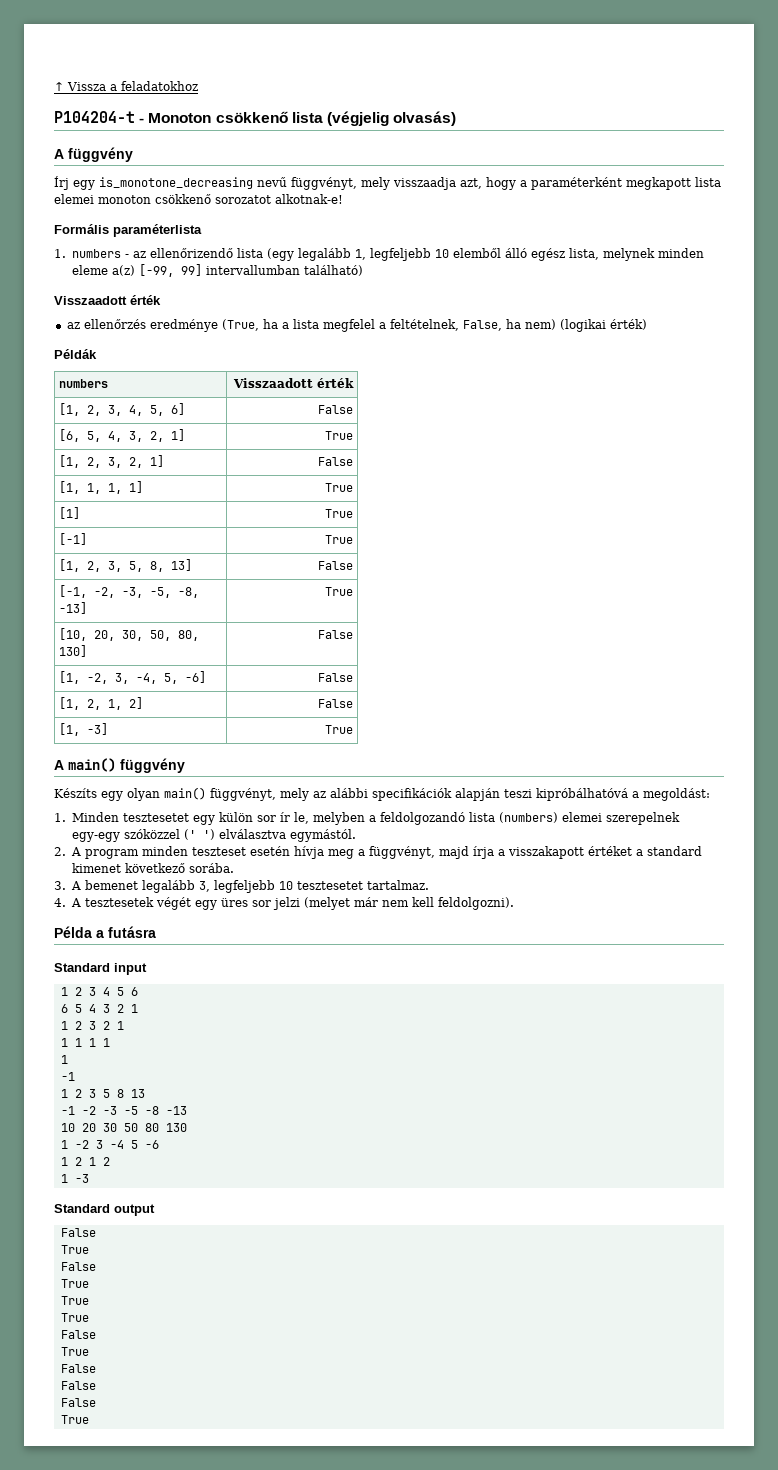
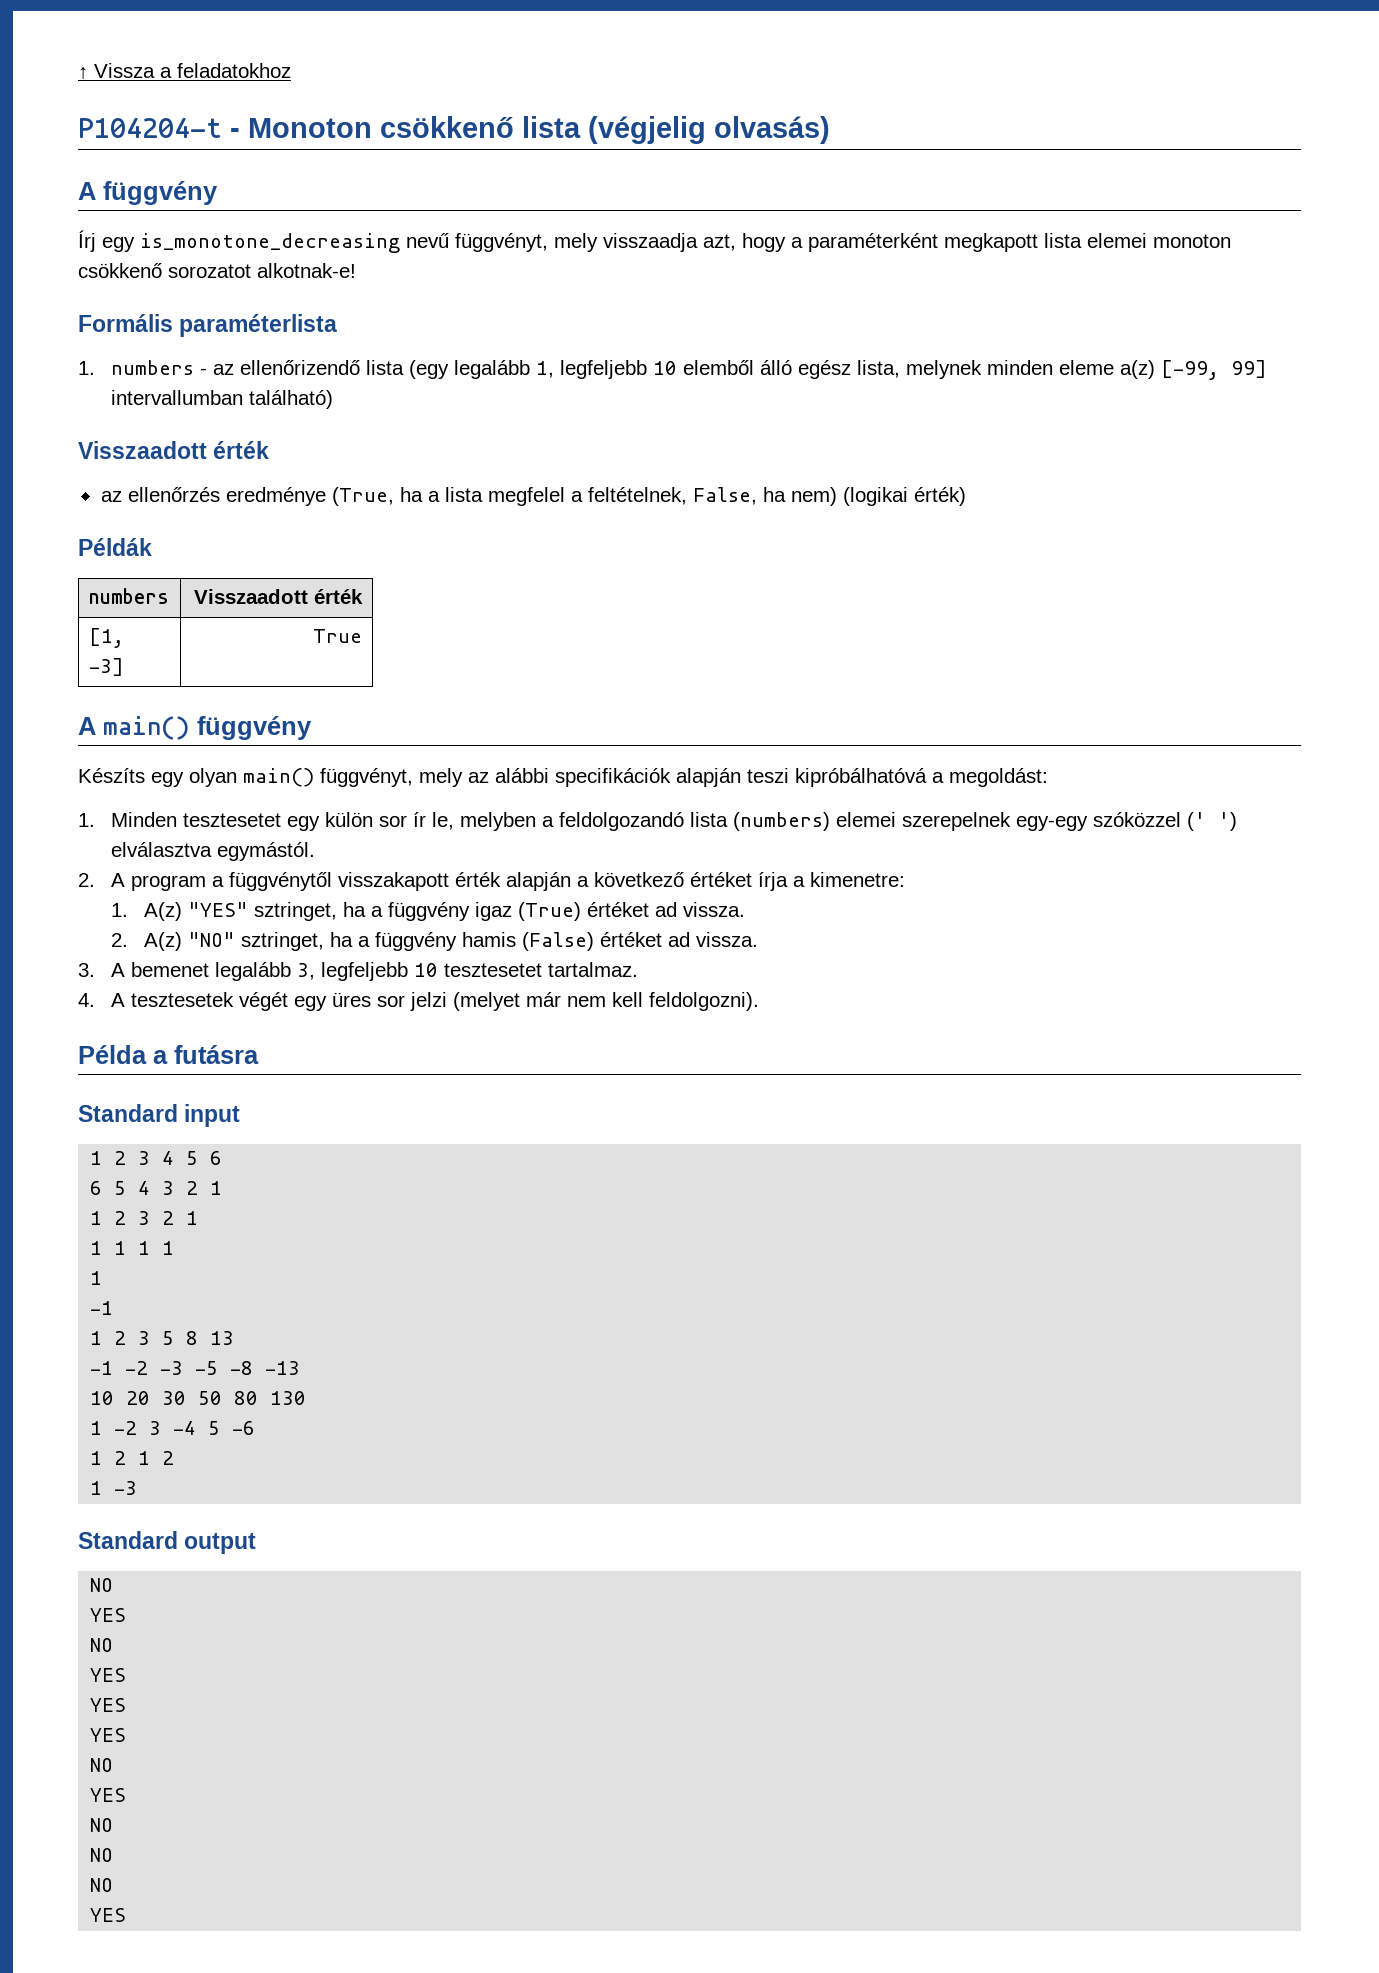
[59,403,186,416] [317,405,353,414] [59,429,186,442] [324,431,353,440] [59,455,165,468] [317,457,353,466] [59,481,144,494] [324,483,353,492] [59,507,81,519] [324,509,353,518] [59,533,88,545] [324,535,353,544] [59,559,193,572] [317,561,353,570] [59,585,200,598] [59,602,88,614] [324,587,353,596] [59,628,200,641] [59,645,88,657] [317,630,353,639] [59,671,207,684] [317,673,353,682] [59,697,144,710] [317,699,353,708] // [1, 2, 3, 4, 5, 6] | False // [6, 5, 4, 3, 2, 1] | True // [1, 2, 3, 2, 1] | False // [1, 1, 1, 1] | True // [1] | True // [-1] | True // [1, 2, 3, 5, 8, 13] | False // [-1, -2, -3, -5, -8, -13] | True // [10, 20, 30, 50, 80, 130] | False // [1, -2, 3, -4, 5, -6] | False // [1, 2, 1, 2] | False -> (364, 596) none
[141,846,702,859] [71,863,234,873] minden teszteset esetén hívja meg a függvényt, majd írja a visszakapott értéket a standard kimenet következő sorába. -> [212,872,906,891] [111,902,746,921] [111,932,759,951] a függvénytől visszakapott érték alapján a következő értéket írja a kimenetre: // 1. A(z) "YES" sztringet, ha a függvény igaz (True) értéket ad vissza. // 2. A(z) "NO" sztringet, ha a függvény hamis (False) értéket ad vissza.
[60,1228,96,1237] [60,1245,89,1254] [60,1262,96,1271] [60,1279,89,1288] [60,1296,89,1305] [60,1313,89,1322] [60,1330,96,1339] [60,1347,89,1356] [60,1364,96,1373] [60,1381,96,1390] [60,1398,96,1407] [60,1415,89,1424] False // True // False // True // True // True // False // True // False // False // False // True -> [90,1578,114,1592] [90,1608,127,1622] [90,1638,114,1652] [90,1668,127,1682] [90,1698,127,1712] [90,1728,127,1742] [90,1758,114,1772] [90,1788,127,1802] [90,1818,114,1832] [90,1848,114,1862] [90,1878,114,1892] [90,1908,127,1922] NO // YES // NO // YES // YES // YES // NO // YES // NO // NO // NO // YES

